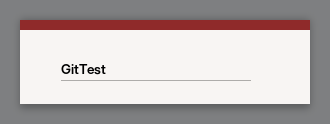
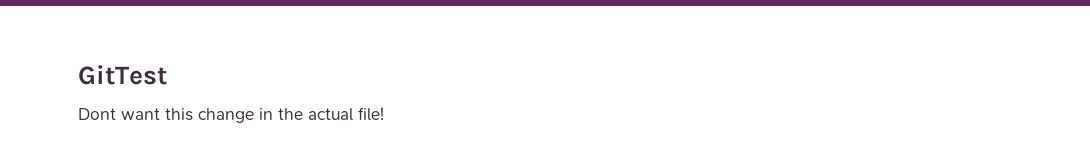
(106, 69) none -> [78,107,384,123] // Dont want this change in the actual file!

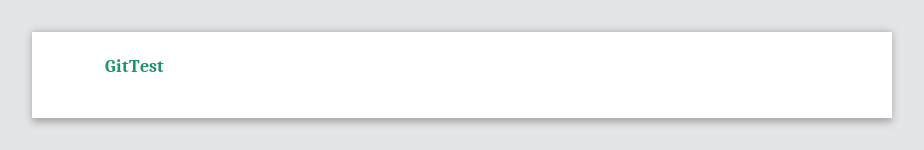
[78,107,384,123] // Dont want this change in the actual file! -> (164, 65) none

